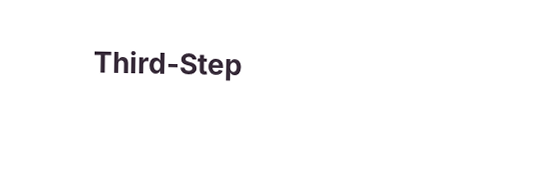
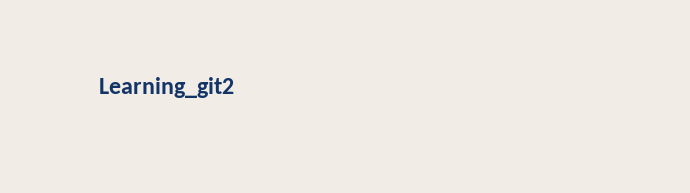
[93,49,243,82] Third-Step -> [99,77,234,98] Learning_git2

